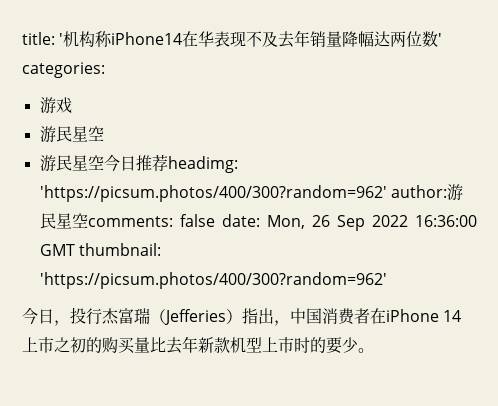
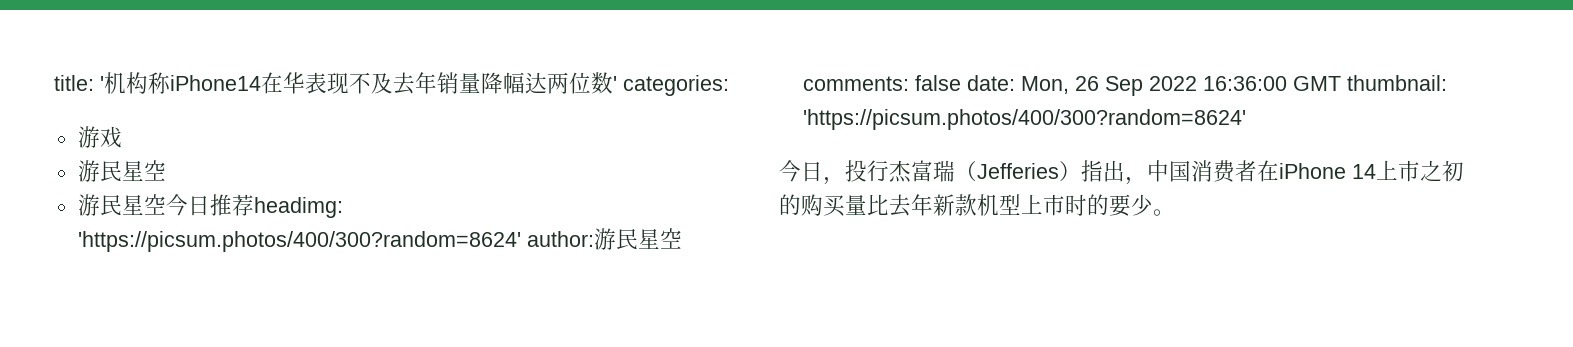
[39,185,387,202] 'https://picsum.photos/400/300?random=962' -> [77,231,521,252] 'https://picsum.photos/400/300?random=8624'
[39,272,387,289] 'https://picsum.photos/400/300?random=962' -> [802,109,1246,130] 'https://picsum.photos/400/300?random=8624'

